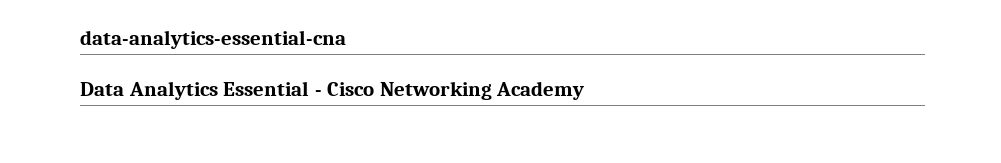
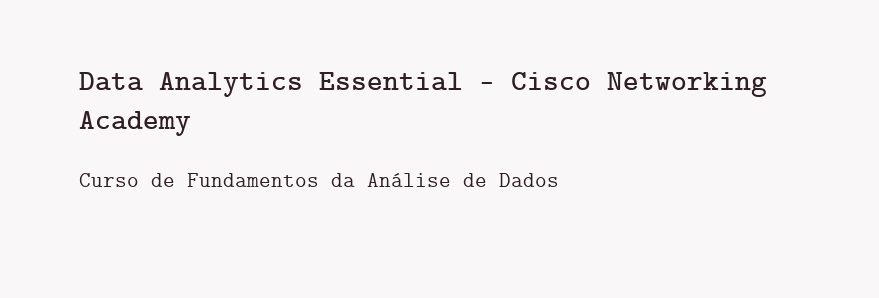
[80,30,346,49] data-analytics-essential-cna // -> (79, 81) none
(585, 90) none -> [79,173,559,187] // Curso de Fundamentos da Análise de Dados

